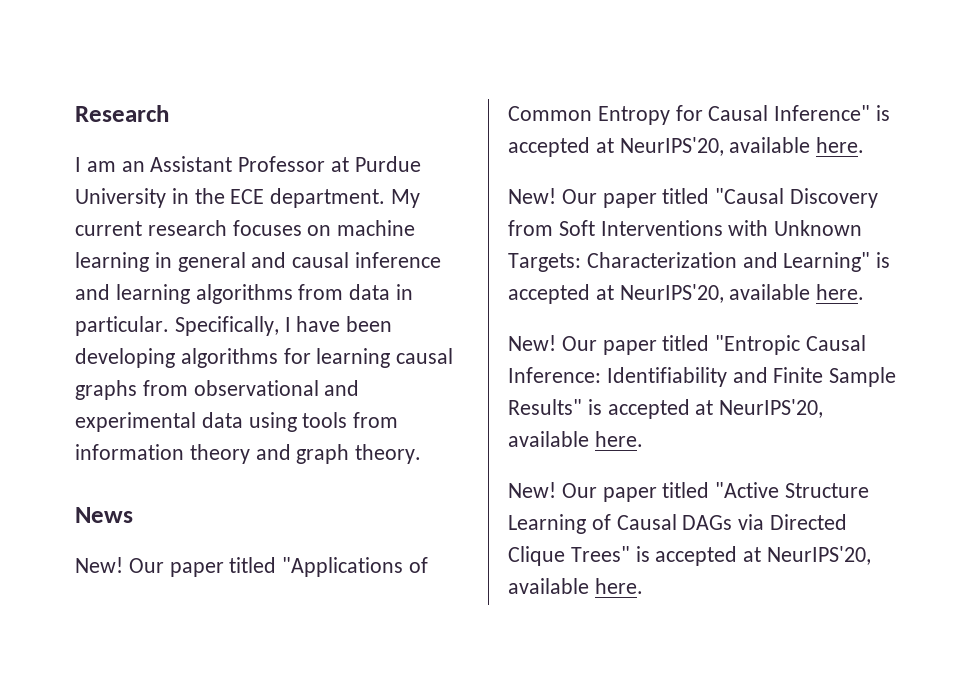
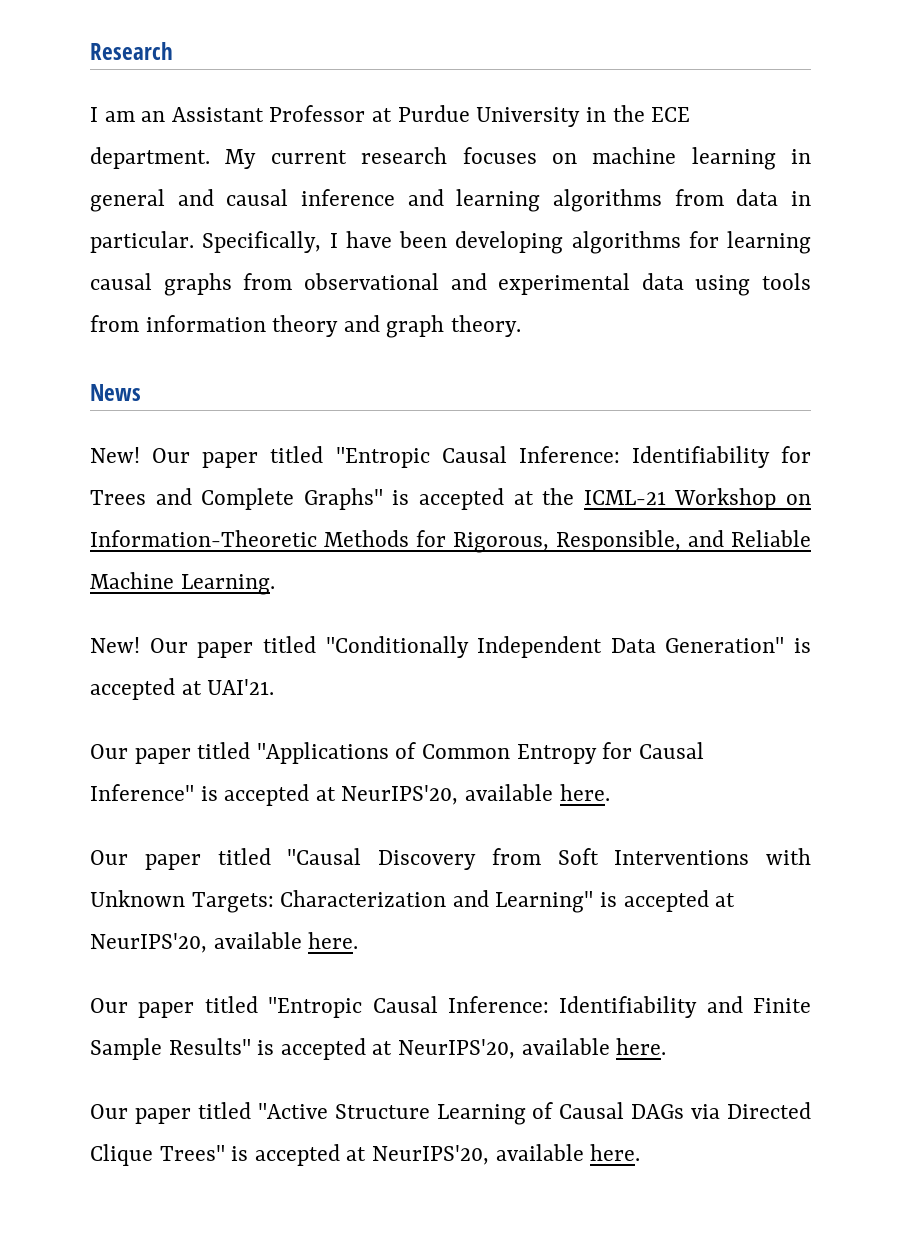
(277, 565) none -> [335,446,811,468] [90,488,812,510] [90,530,811,553] [90,572,275,595] [90,636,811,658] [90,678,275,700] [90,742,251,764] "Entropic Causal Inference: Identifiability for Trees and Complete Graphs" is accepted at the ICML-21 Workshop on Information-Theoretic Methods for Rigorous, Responsible, and Reliable Machine Learning. // New! Our paper titled "Conditionally Independent Data Generation" is accepted at UAI'21. // Our paper titled
[508,188,556,204] New! -> (610, 792) none
[508,335,556,351] New! -> (359, 940) none
[508,482,556,498] New! -> (667, 1046) none

